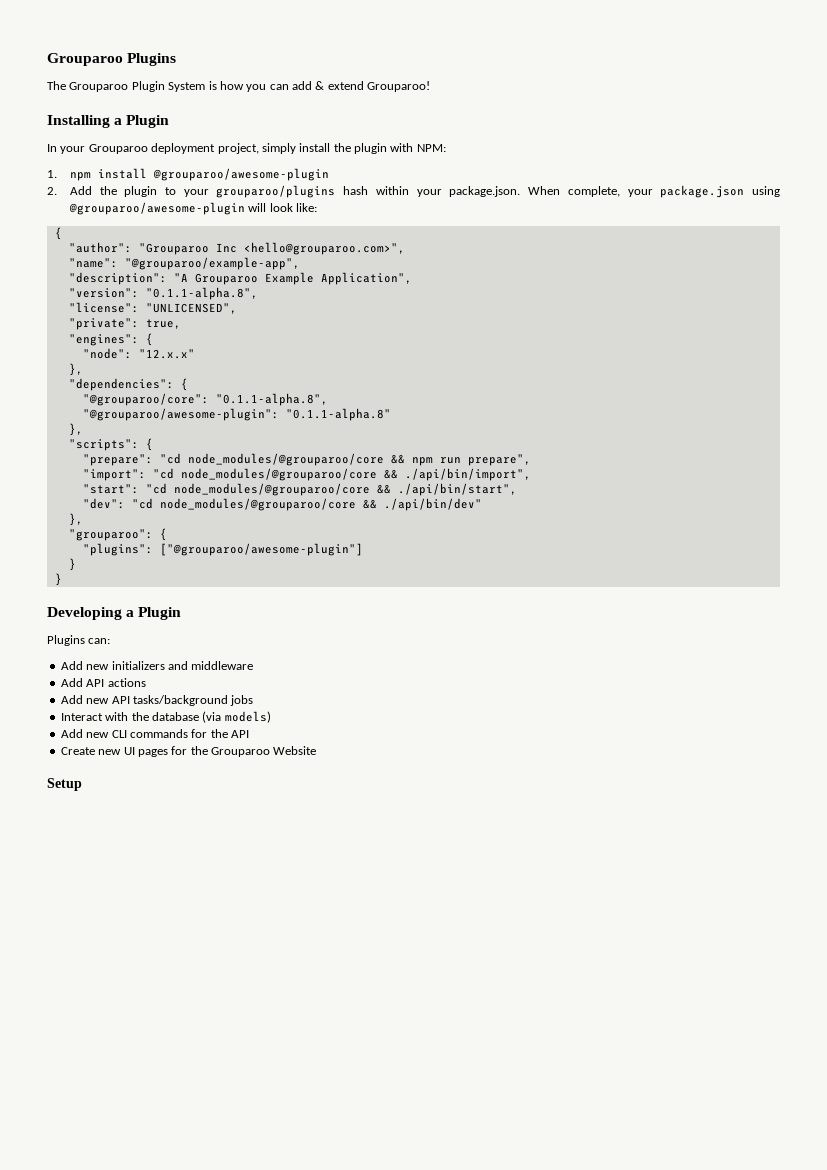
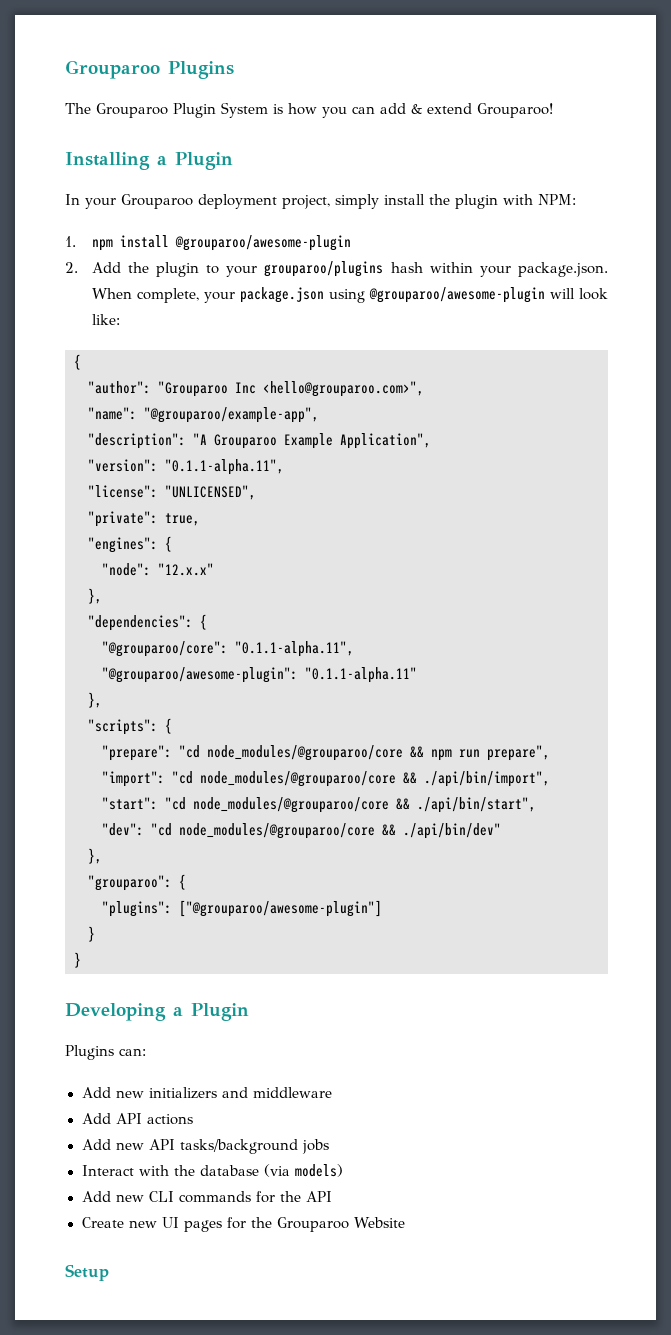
[145,287,258,300] "0.1.1-alpha.8", -> [165,459,284,475] "0.1.1-alpha.11",
[215,393,328,406] "0.1.1-alpha.8", -> [235,641,354,657] "0.1.1-alpha.11",
[285,408,391,421] "0.1.1-alpha.8" -> [305,667,417,683] "0.1.1-alpha.11"

